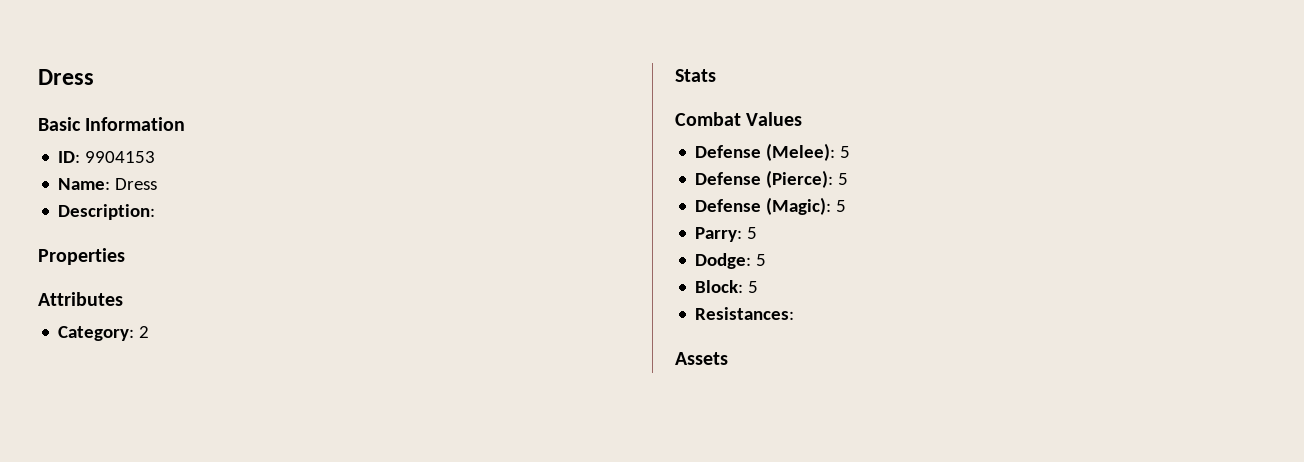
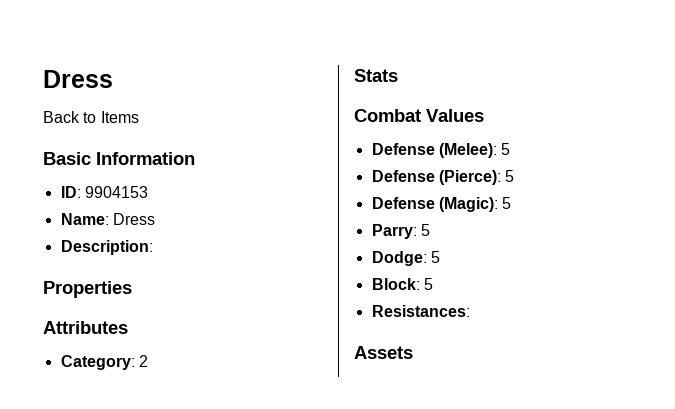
[38,69,94,85] Dress -> [43,70,113,88] [43,111,139,123] Dress // Back to Items

